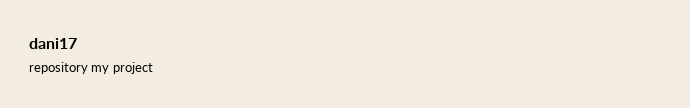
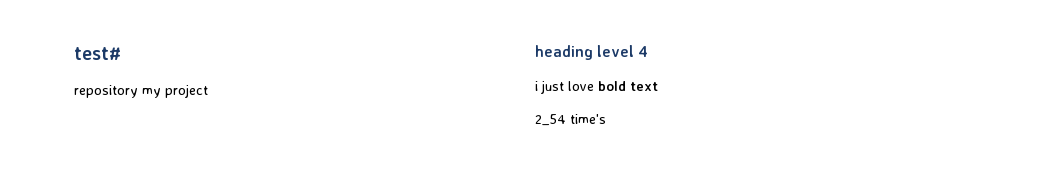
[29,38,77,49] dani17 -> [74,47,121,60] test#
(153, 68) none -> [535,45,649,60] [535,80,658,94] [535,114,606,126] // heading level 4 // i just love bold text // 2_54 time's

